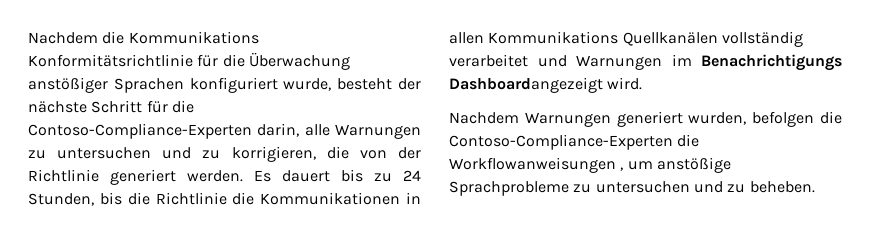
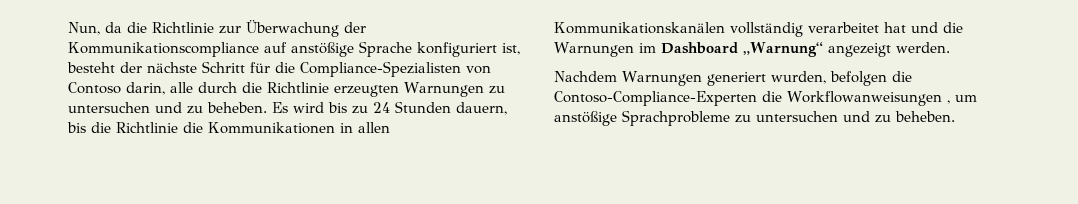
[28,31,259,44] [28,52,350,70] [28,77,332,93] Nachdem die Kommunikations Konformitätsrichtlinie für die Überwachung anstößiger Sprachen konfiguriert wurde, -> [68,20,366,37] [68,41,520,57] Nun, da die Richtlinie zur Überwachung der Kommunikationscompliance auf anstößige Sprache konfiguriert ist,
[28,123,330,139] Contoso-Compliance-Experten darin, alle -> [300,61,491,77] [68,82,399,97] Compliance-Spezialisten von Contoso darin, alle durch die Richtlinie erzeugten
[231,146,422,162] [28,169,330,185] korrigieren, die von der Richtlinie generiert werden. Es dauert -> [207,102,324,113] beheben. Es wird
[28,193,94,206] Stunden, -> [395,101,507,115] Stunden dauern,
[488,31,803,47] [449,54,842,71] [449,77,643,93] Kommunikations Quellkanälen vollständig verarbeitet und Warnungen im Benachrichtigungs Dashboardangezeigt wird. -> [554,22,963,37] [554,42,950,57] Kommunikationskanälen vollständig verarbeitet hat und die Warnungen im Dashboard „Warnung“ angezeigt werden.

